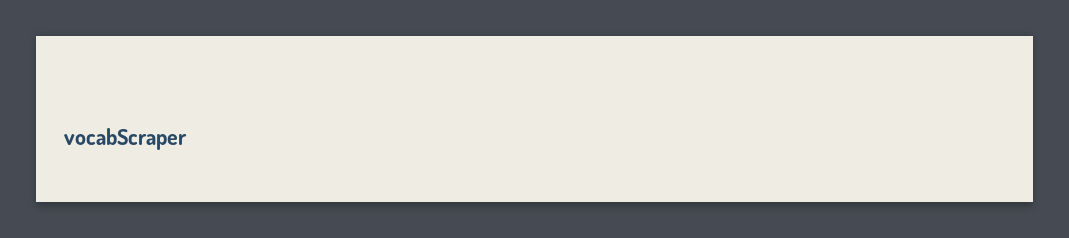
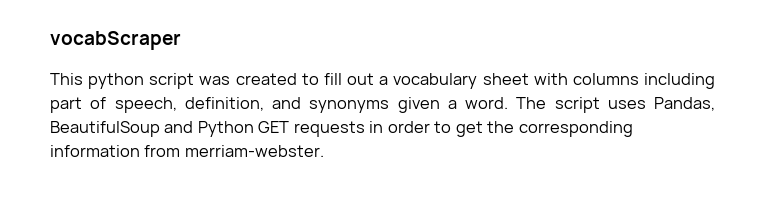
(187, 139) none -> [50,73,715,89] [50,97,715,113] [50,121,633,137] [50,145,324,157] // This python script was created to fill out a vocabulary sheet with columns including part of speech, definition, and synonyms given a word. The script uses Pandas, BeautifulSoup and Python GET requests in order to get the corresponding information from merriam-webster.

